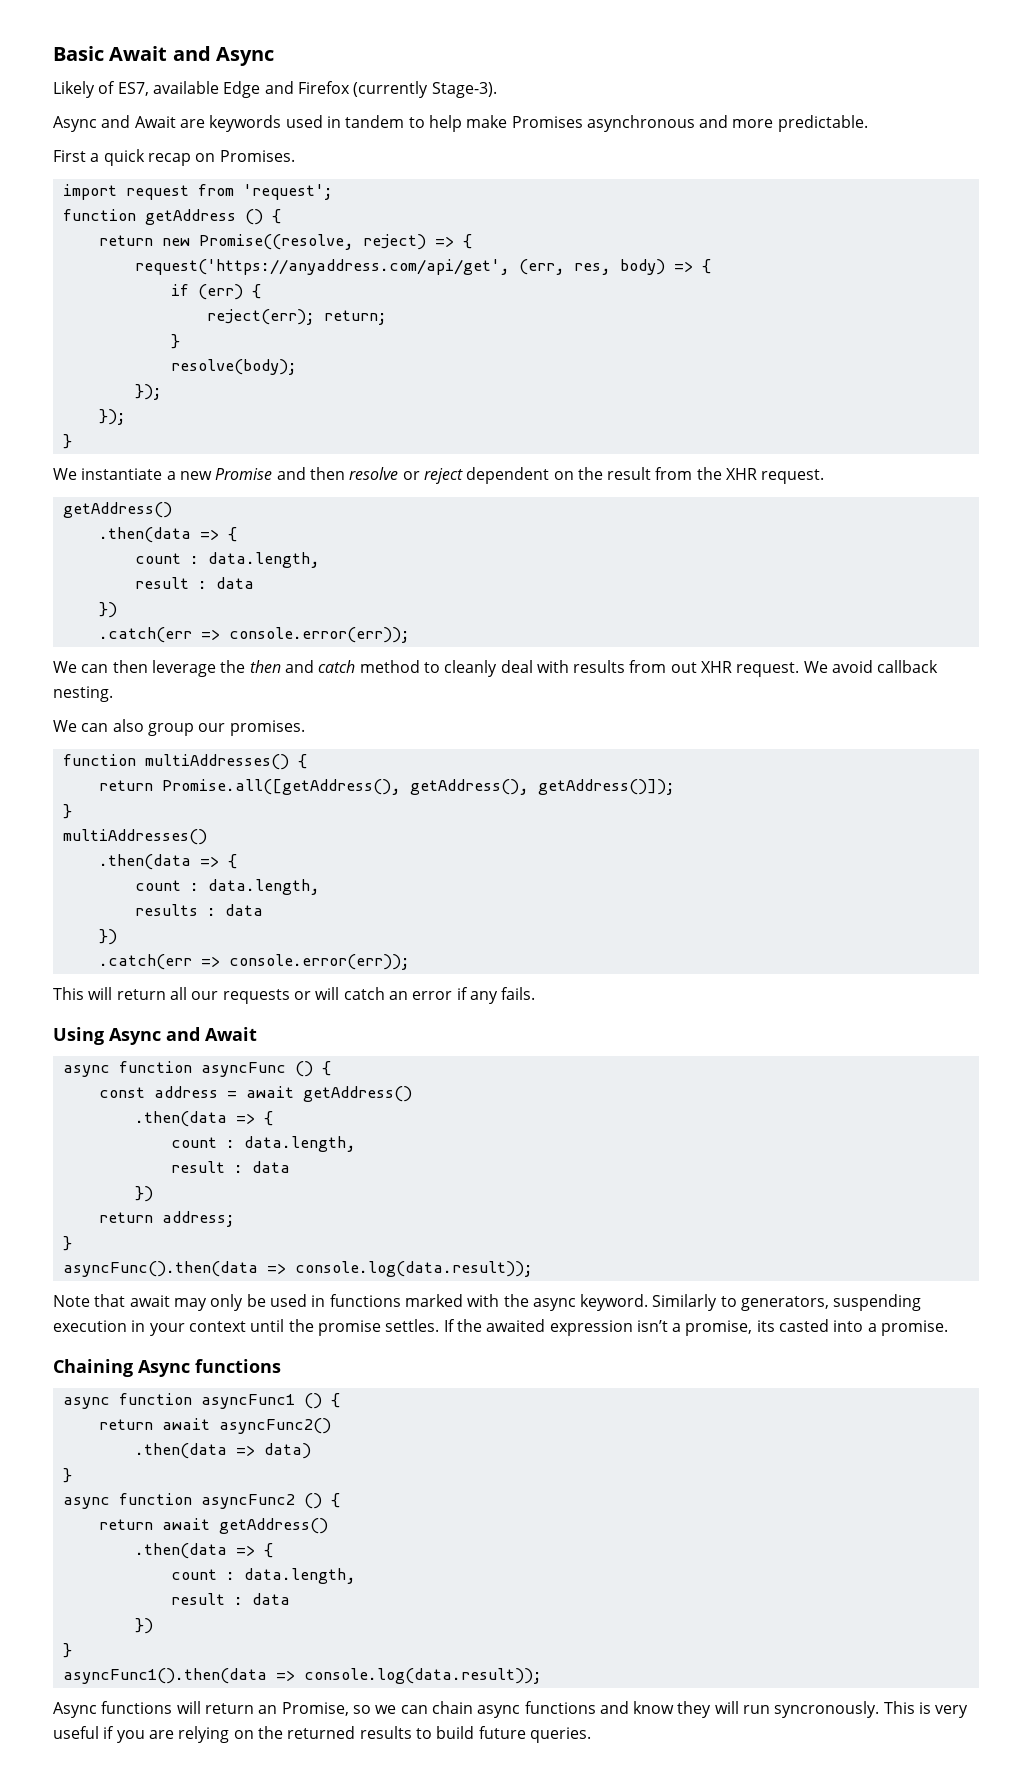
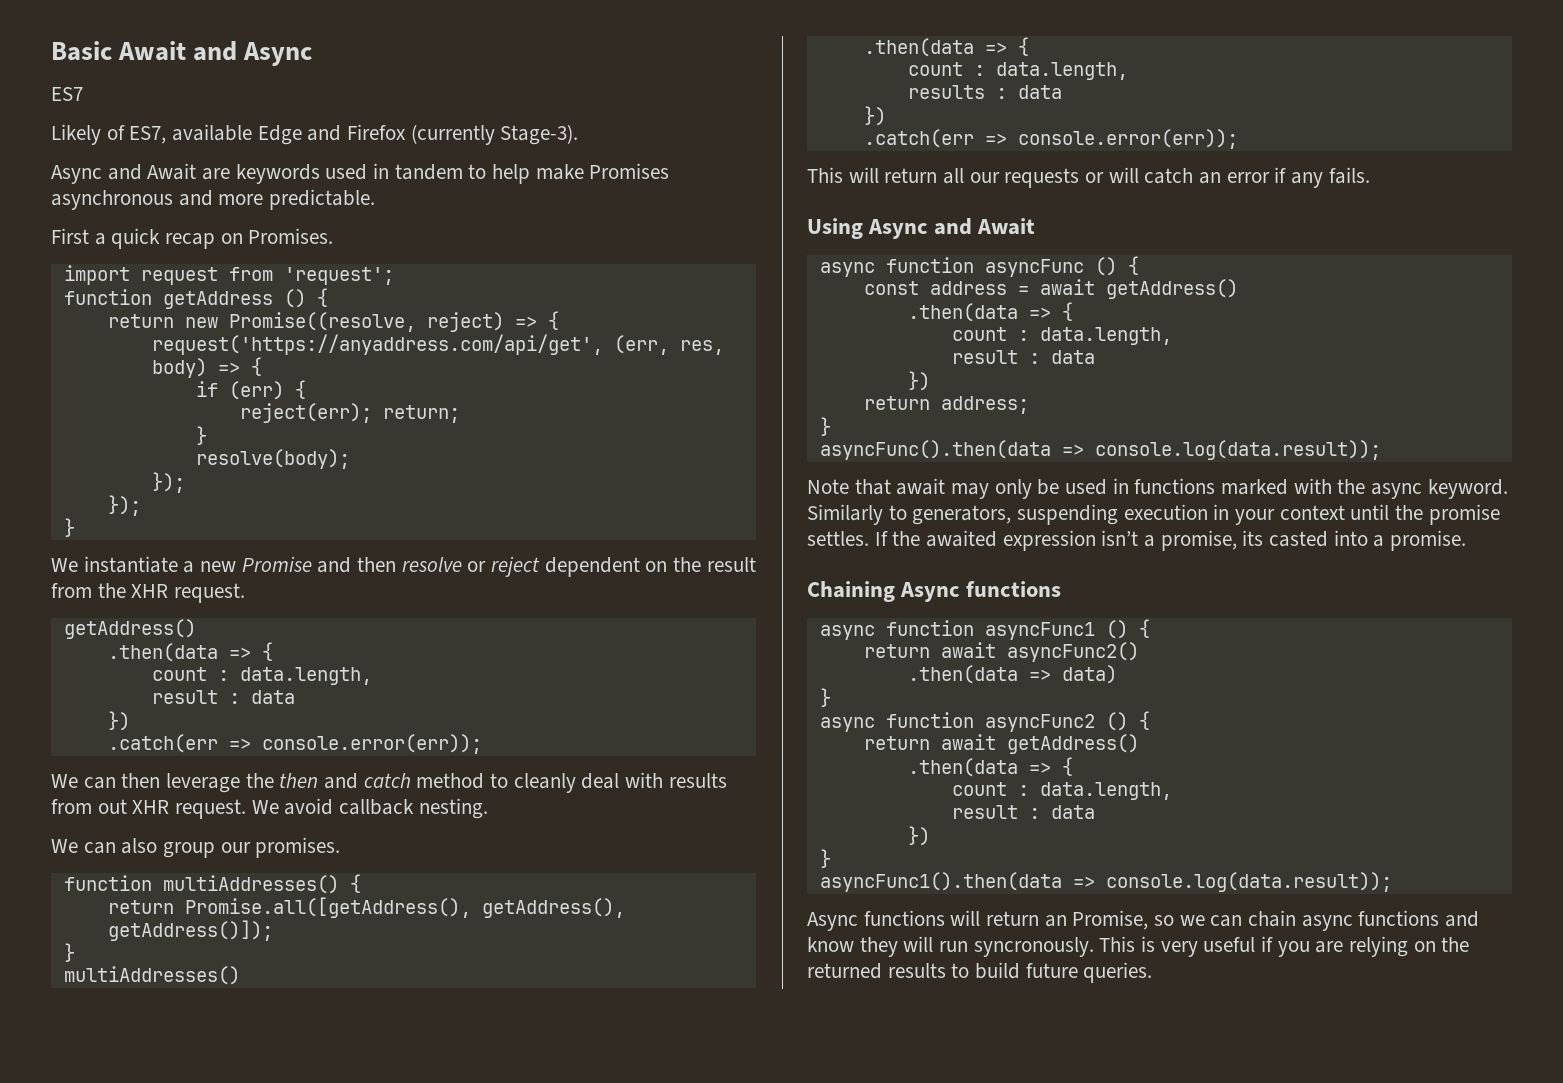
(275, 56) none -> [51,87,83,101] // ES7

